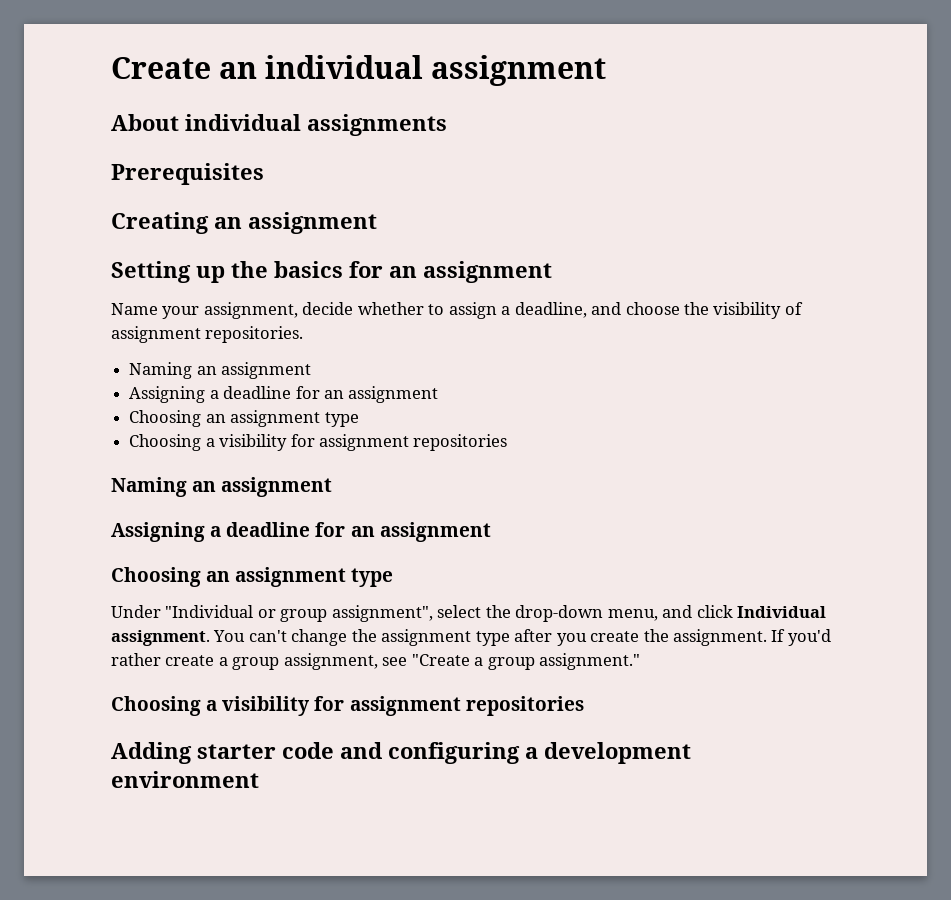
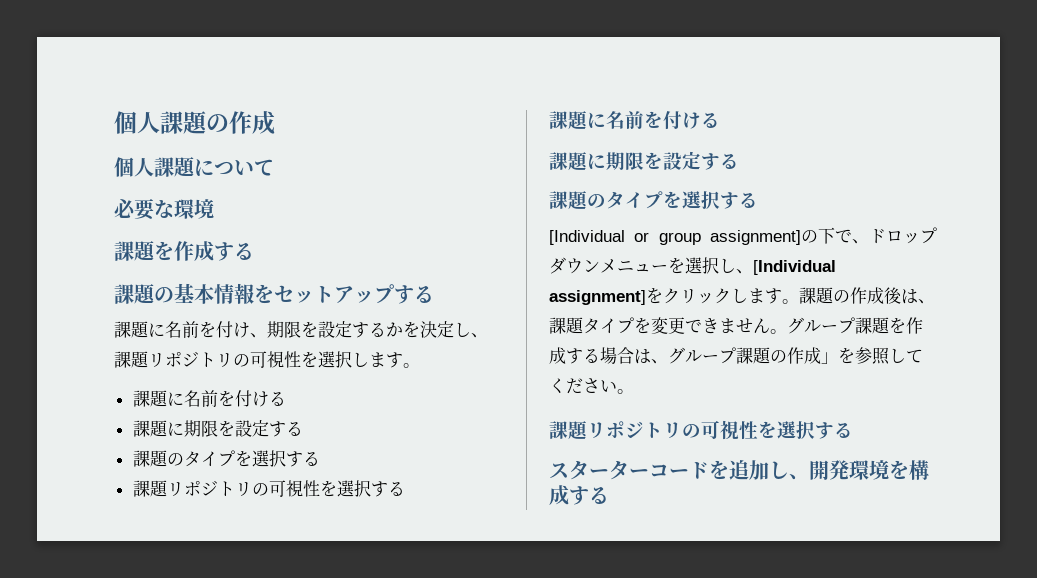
[111,55,607,86] [111,114,447,136] [111,163,264,185] [111,212,377,234] [111,261,552,283] [111,302,803,319] [111,326,304,343] [129,362,312,379] [129,386,439,403] [129,410,359,427] [129,434,508,451] [111,477,333,497] [111,522,491,542] [111,567,394,587] [111,605,827,622] [111,629,831,646] [111,653,641,670] [111,696,584,716] [111,742,691,764] [111,771,259,788] Create an individual assignment // About individual assignments // Prerequisites // Creating an assignment // Setting up the basics for an assignment // Name your assignment, decide whether to assign a deadline, and choose the visibility of assignment repositories. // Naming an assignment // Assigning a deadline for an assignment // Choosing an assignment type // Choosing a visibility for assignment repositories // Naming an assignment // Assigning a deadline for an assignment // Choosing an assignment type // Under "Individual or group assignment", select the drop-down menu, and click Individual assignment. You can't change the assignment type after you create the assignment. If you'd rather create a group assignment, see "Create a group assignment." // Choosing a visibility for assignment repositories // Adding starter code and configuring a development environment -> [114,111,275,135] [114,157,274,177] [114,199,214,220] [114,241,254,261] [114,283,434,304] [114,321,488,338] [114,351,420,368] [132,390,286,407] [132,420,303,437] [132,450,320,467] [132,480,405,497] [549,111,720,130] [549,151,739,171] [549,191,758,210] [549,227,937,245] [549,257,836,275] [549,287,935,305] [549,317,923,334] [549,347,923,365] [549,378,634,394] [549,420,853,440] [549,460,929,480] [549,485,609,505] 個人課題の作成 // 個人課題について // 必要な環境 // 課題を作成する // 課題の基本情報をセットアップする // 課題に名前を付け、期限を設定するかを決定し、課題リポジトリの可視性を選択します。 // 課題に名前を付ける // 課題に期限を設定する // 課題のタイプを選択する // 課題リポジトリの可視性を選択する // 課題に名前を付ける // 課題に期限を設定する // 課題のタイプを選択する // [Individual or group assignment]の下で、ドロップダウンメニューを選択し、[Individual assignment]をクリックします。課題の作成後は、課題タイプを変更できません。グループ課題を作成する場合は、グループ課題の作成」を参照してください。 // 課題リポジトリの可視性を選択する // スターターコードを追加し、開発環境を構成する

